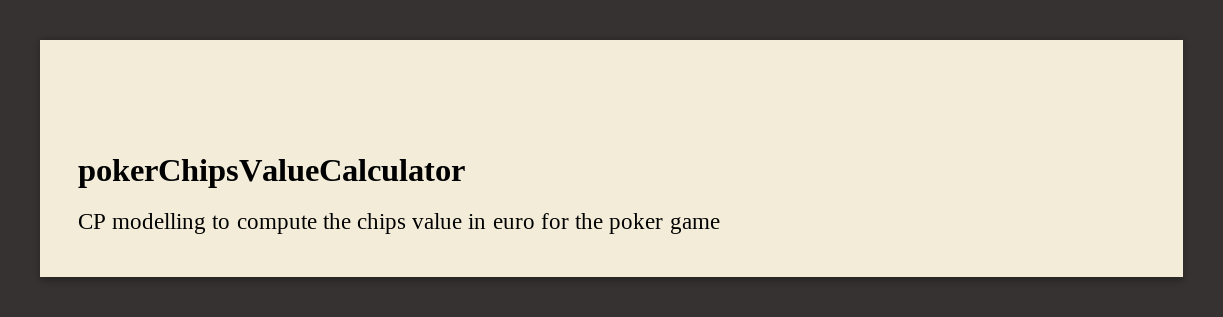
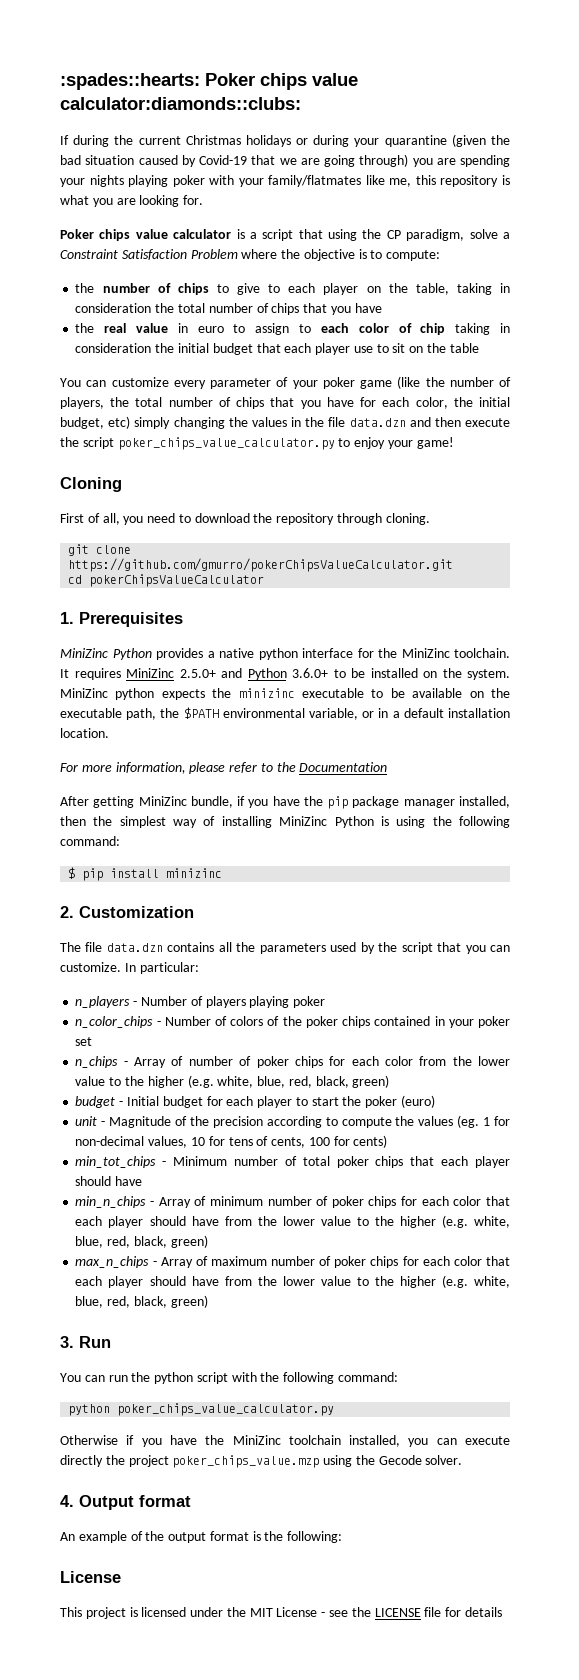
[78,159,465,188] [78,213,720,234] pokerChipsValueCalculator // CP modelling to compute the chips value in euro for the poker game -> [60,73,358,90] [60,97,301,110] [60,134,510,147] [60,154,510,167] [60,175,511,187] [60,195,204,207] [60,229,510,241] [60,249,441,261] [75,283,511,295] [75,303,382,315] [75,323,511,335] [75,343,479,355] [60,376,511,389] [60,397,510,409] [60,416,511,429] [60,437,454,450] [60,477,122,492] [60,513,430,525] [68,544,132,556] [68,558,454,572] [68,574,265,587] [60,612,183,627] [60,648,510,660] [60,668,510,680] [60,688,510,700] [60,707,510,720] [60,728,109,738] [60,762,388,774] [60,796,510,809] [60,816,511,828] [60,836,120,846] [68,867,223,881] [60,906,194,918] [60,942,510,954] [60,962,199,974] [75,996,326,1008] [75,1016,510,1028] [75,1037,93,1046] [75,1056,511,1068] [75,1075,390,1088] [75,1095,435,1108] [75,1115,510,1128] [75,1135,388,1148] [75,1156,511,1168] [75,1176,143,1186] [75,1196,510,1208] [75,1215,511,1228] [75,1235,208,1248] [75,1256,510,1268] [75,1275,511,1288] [75,1295,208,1308] [60,1336,111,1348] [60,1372,399,1384] [68,1403,335,1416] [60,1435,511,1447] [60,1455,463,1468] [60,1495,191,1510] [60,1531,343,1543] [60,1571,121,1583] [60,1607,502,1619] :spades::hearts: Poker chips value calculator:diamonds::clubs: // If during the current Christmas holidays or during your quarantine (given the bad situation caused by Covid-19 that we are going through) you are spending your nights playing poker with your family/flatmates like me, this repository is what you are looking for. // Poker chips value calculator is a script that using the CP paradigm, solve a Constraint Satisfaction Problem where the objective is to compute: // the number of chips to give to each player on the table, taking in consideration the total number of chips that you have // the real value in euro to assign to each color of chip taking in consideration the initial budget that each player use to sit on the table // You can customize every parameter of your poker game (like the number of players, the total number of chips that you have for each color, the initial budget, etc) simply changing the values in the file data.dzn and then execute the script poker_chips_value_calculator.py to enjoy your game! // Cloning // First of all, you need to download the repository through cloning. // git clone https://github.com/gmurro/pokerChipsValueCalculator.git // cd pokerChipsValueCalculator // 1. Prerequisites // MiniZinc Python provides a native python interface for the MiniZinc toolchain. It requires MiniZinc 2.5.0+ and Python 3.6.0+ to be installed on the system. MiniZinc python expects the minizinc executable to be available on the executable path, the $PATH environmental variable, or in a default installation location. // For more information, please refer to the Documentation // After getting MiniZinc bundle, if you have the pip package manager installed, then the simplest way of installing MiniZinc Python is using the following command: // $ pip install minizinc // 2. Customization // The file data.dzn contains all the parameters used by the script that you can customize. In particular: // n_players - Number of players playing poker // n_color_chips - Number of colors of the poker chips contained in your poker set // n_chips - Array of number of poker chips for each color from the lower value to the higher (e.g. white, blue, red, black, green) // budget - Initial budget for each player to start the poker (euro) // unit - Magnitude of the precision according to compute the values (eg. 1 for non-decimal values, 10 for tens of cents, 100 for cents) // min_tot_chips - Minimum number of total poker chips that each player should have // min_n_chips - Array of minimum number of poker chips for each color that each player should have from the lower value to the higher (e.g. white, blue, red, black, green) // max_n_chips - Array of maximum number of poker chips for each color that each player should have from the lower value to the higher (e.g. white, blue, red, black, green) // 3. Run // You can run the python script with the following command: // python poker_chips_value_calculator.py // Otherwise if you have the MiniZinc toolchain installed, you can execute directly the project poker_chips_value.mzp using the Gecode solver. // 4. Output format // An example of the output format is the following: // License // This project is licensed under the MIT License - see the LICENSE file for details

